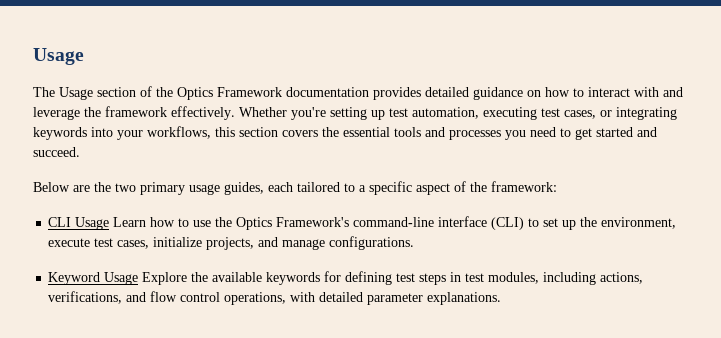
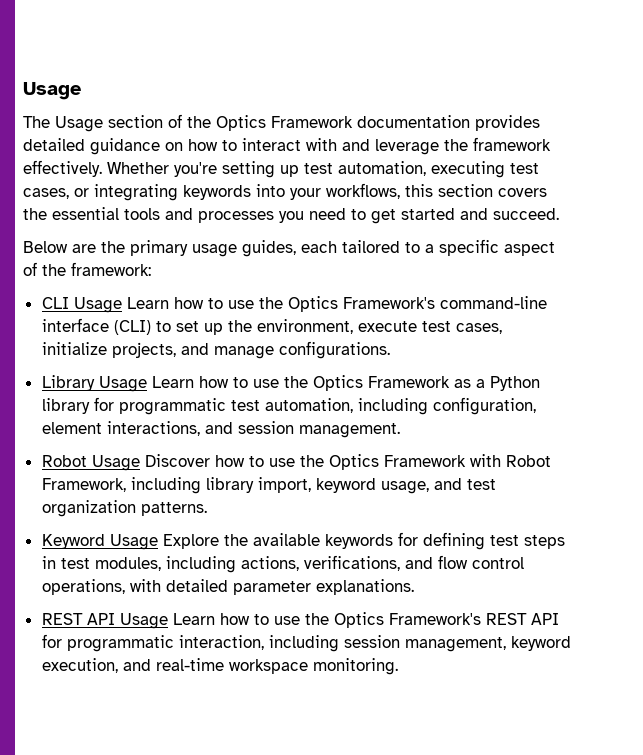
[115,183,136,192] two -> (125, 247) none
(415, 243) none -> [41,375,540,392] [41,397,536,415] [41,421,400,438] [41,454,551,471] [41,477,496,494] [41,500,207,517] // Library Usage Learn how to use the Optics Framework as a Python library for programmatic test automation, including configuration, element interactions, and session management. // Robot Usage Discover how to use the Optics Framework with Robot Framework, including library import, keyword usage, and test organization patterns.
(502, 298) none -> [41,612,559,629] [41,634,571,652] [41,658,398,675] // REST API Usage Learn how to use the Optics Framework's REST API for programmatic interaction, including session management, keyword execution, and real-time workspace monitoring.

